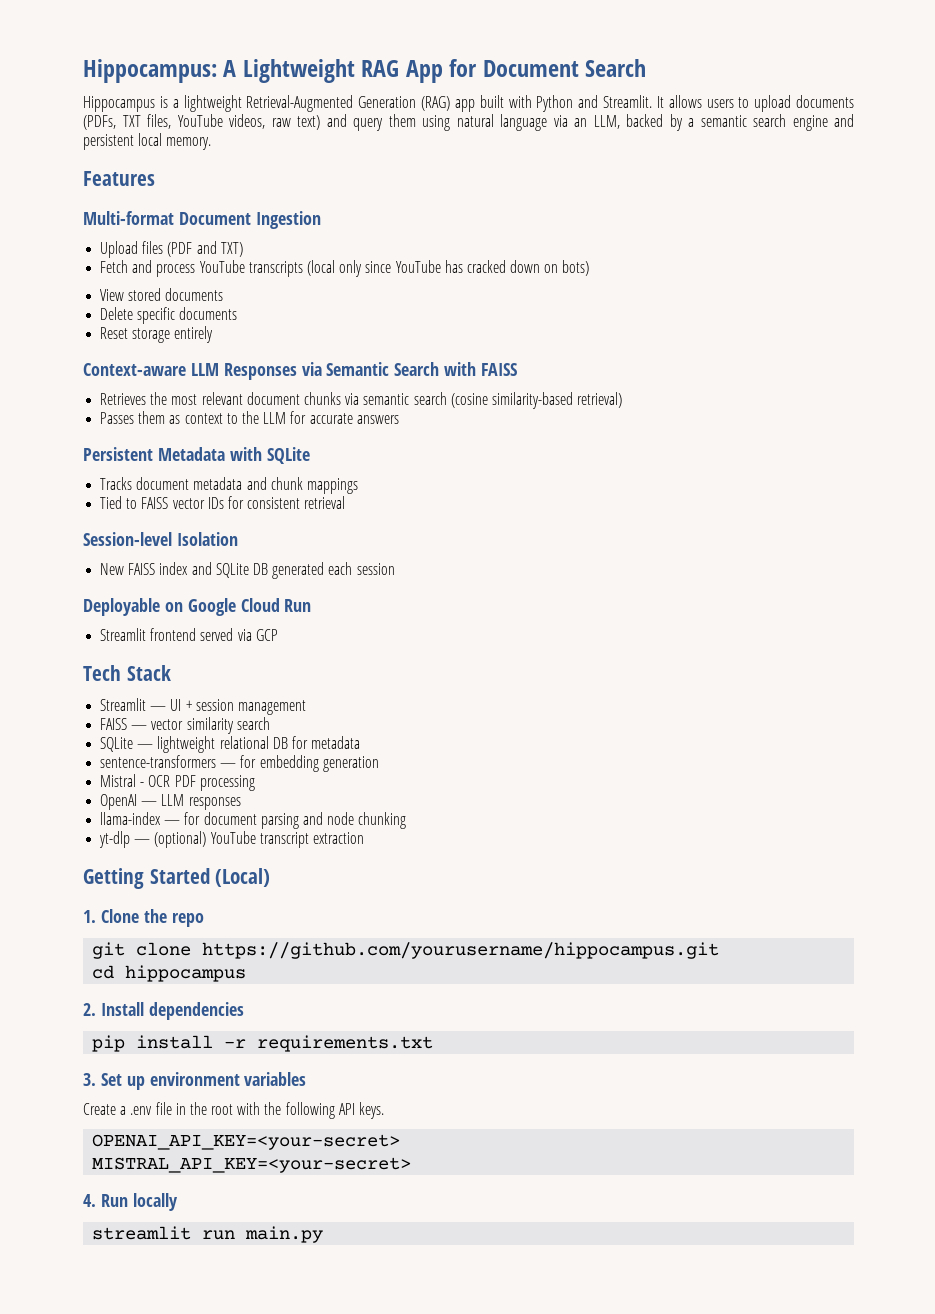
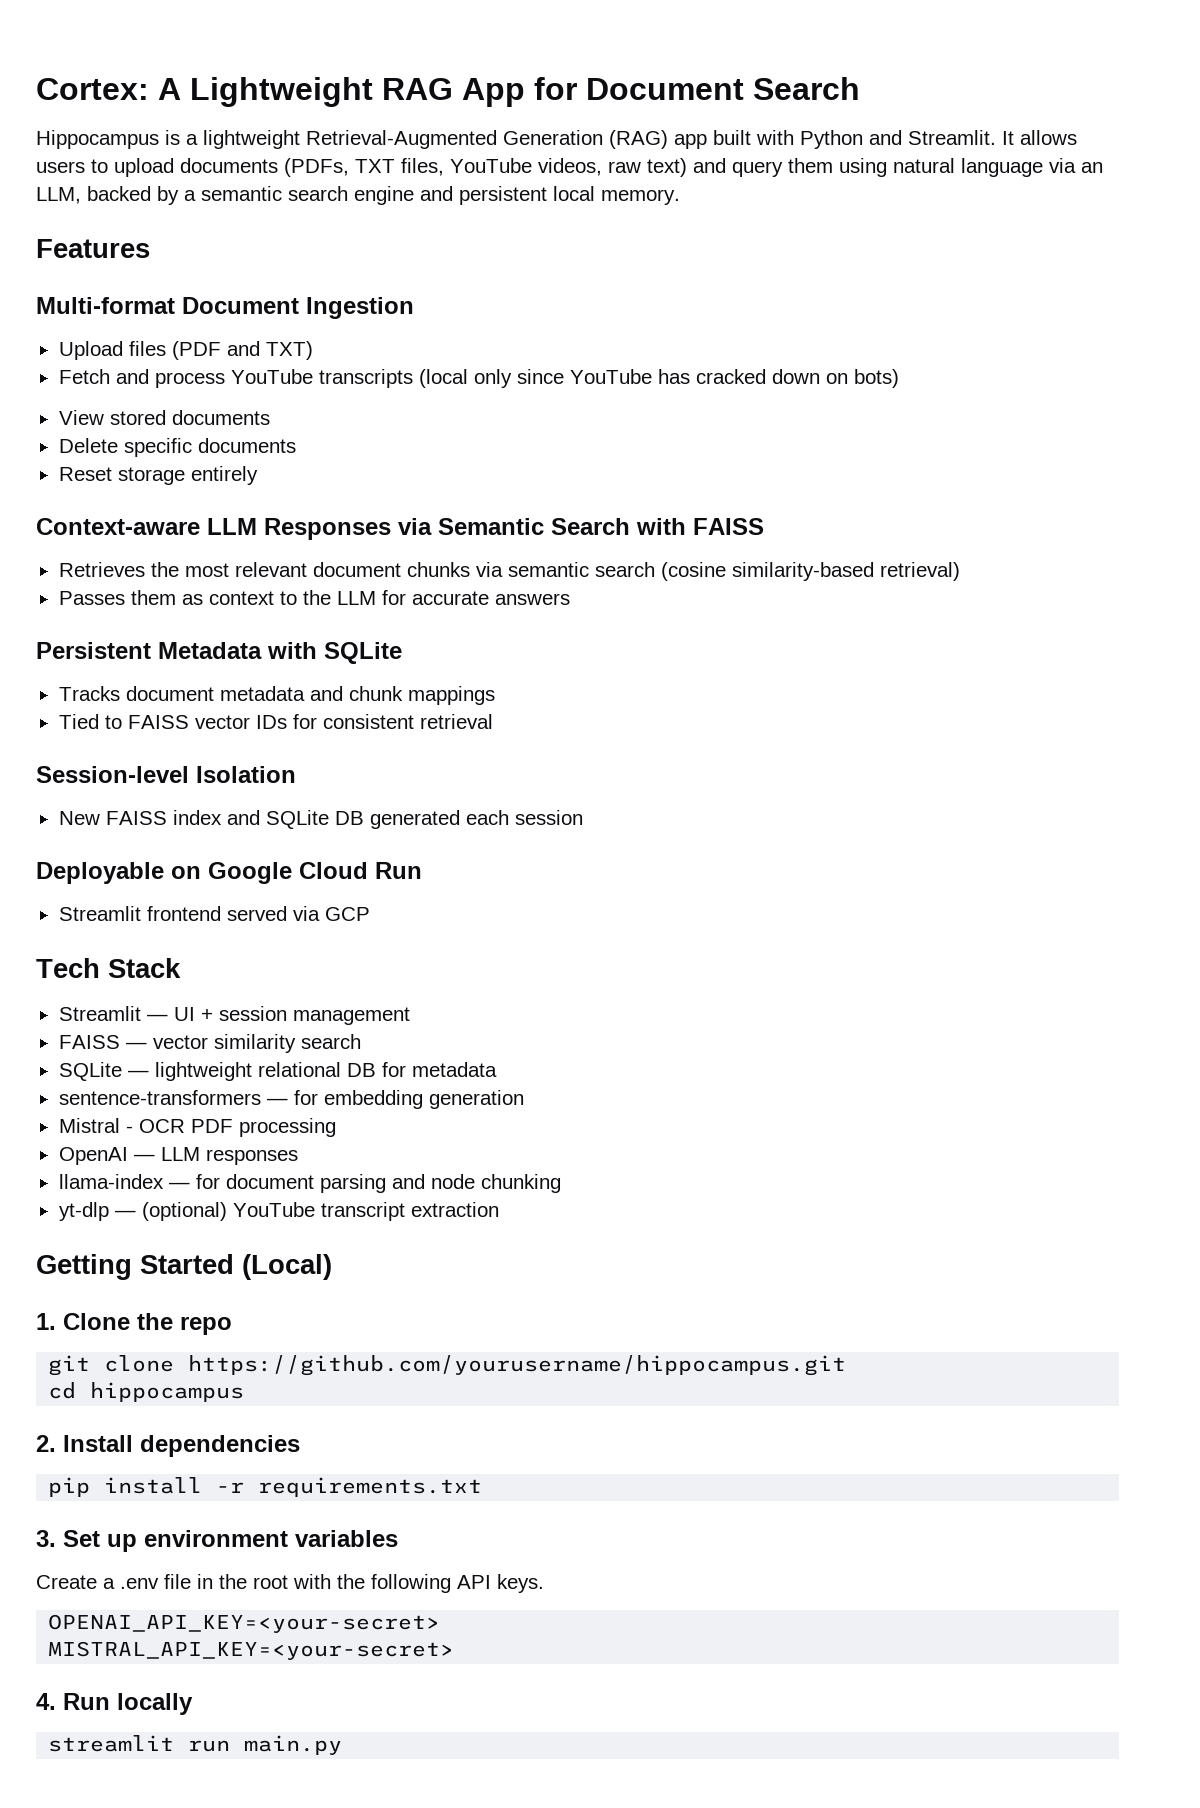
[83,59,217,83] Hippocampus: -> [36,78,149,100] Cortex:

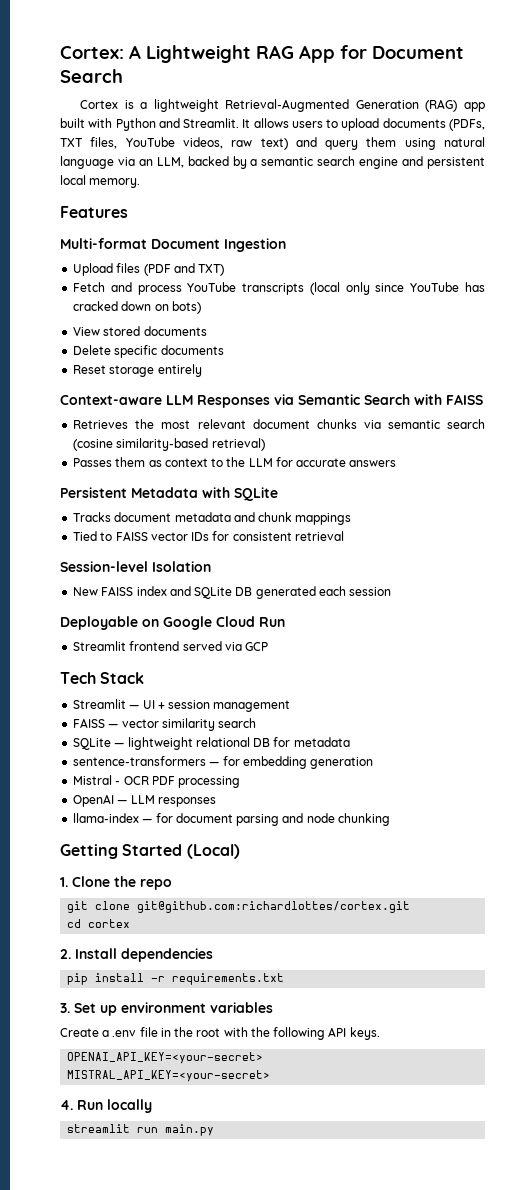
[36,130,159,149] Hippocampus -> [79,100,118,109] Cortex
[58,1202,499,1221] // yt-dlp — (optional) YouTube transcript extraction -> (390, 819) none
[188,1355,847,1376] https://github.com/yourusername/hippocampus.git -> [137,901,411,913] git@github.com:richardlottes/cortex.git
[90,1382,245,1402] hippocampus -> [88,919,131,928] cortex

